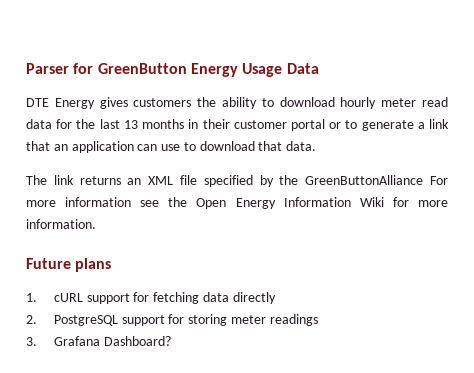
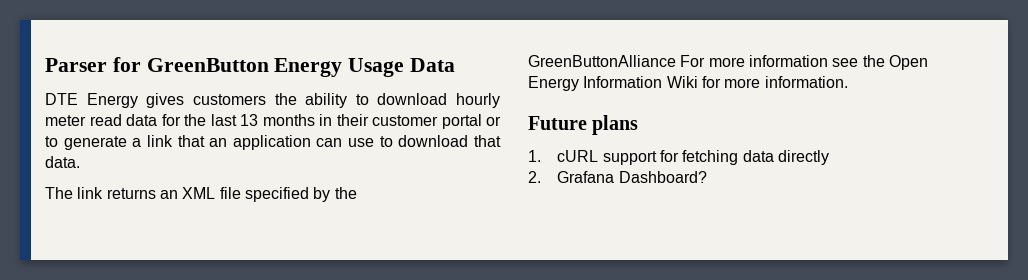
[53,314,318,326] [26,337,37,346] PostgreSQL support for storing meter readings // 3. -> (541, 177) none

